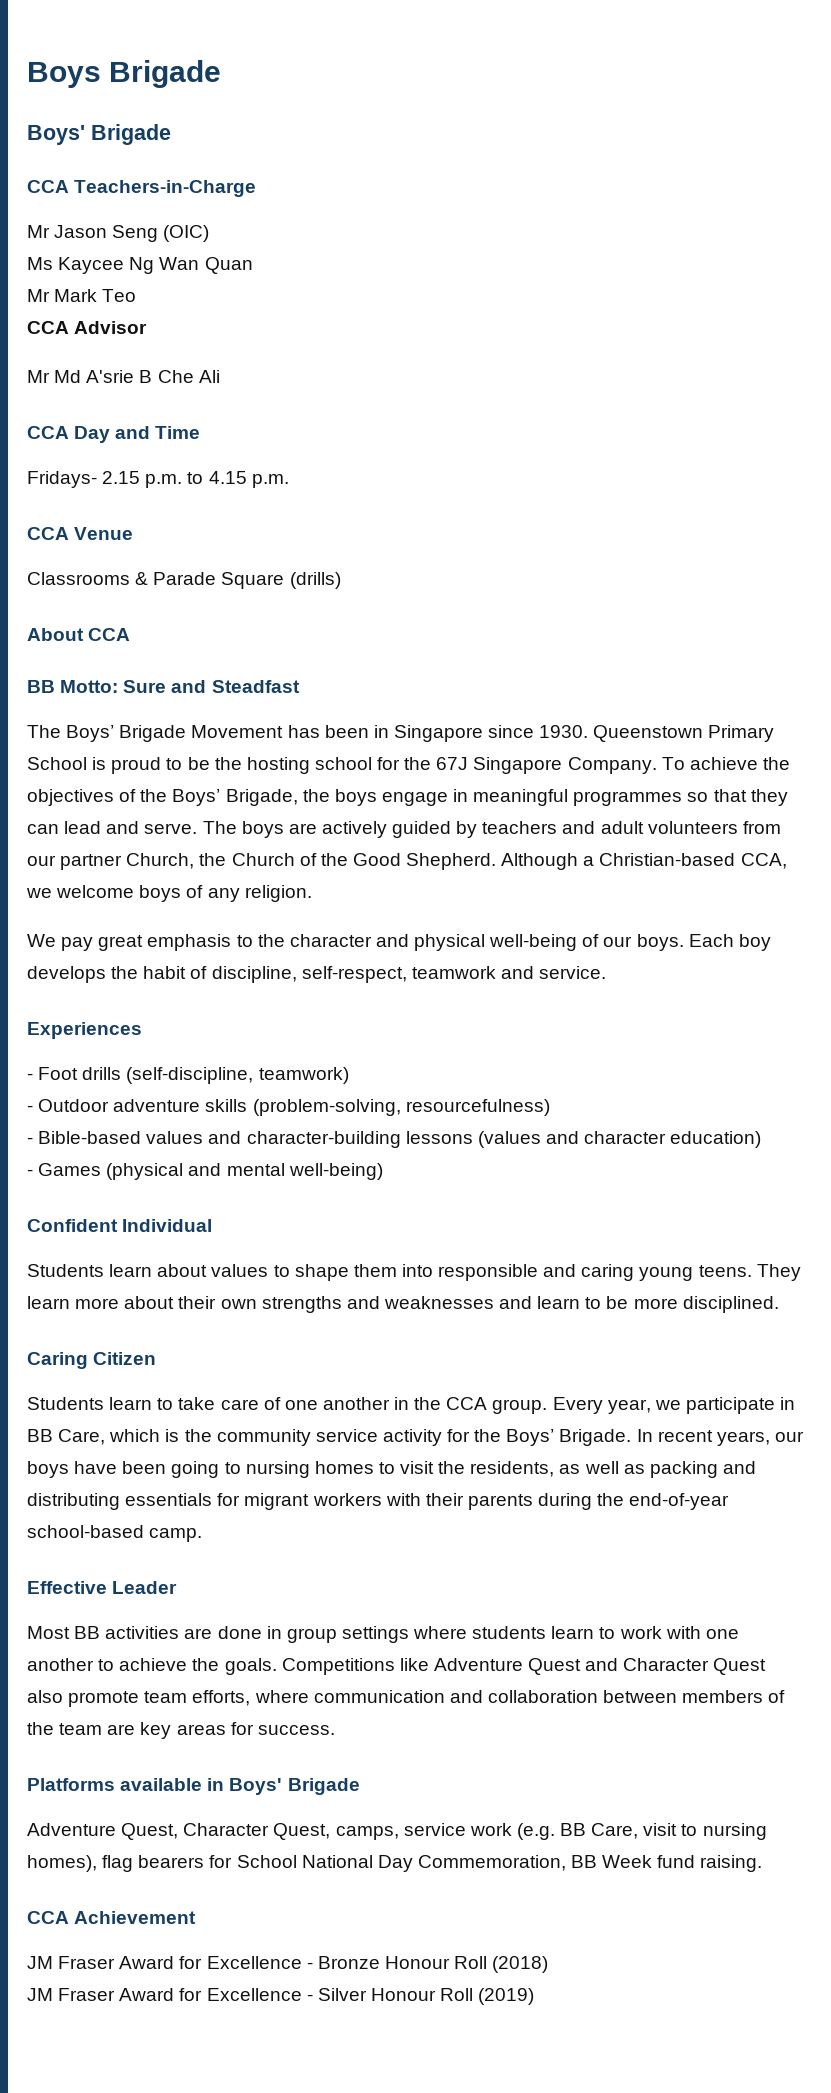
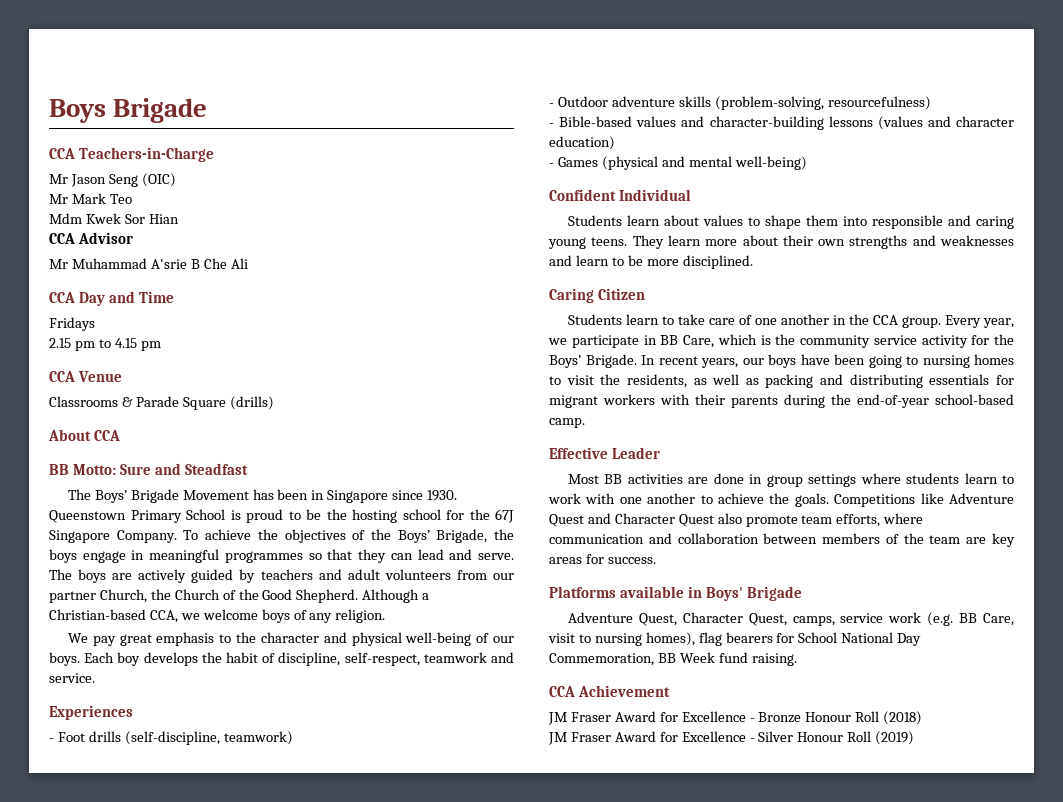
[27,124,171,145] // Boys' Brigade -> (208, 110) none
[27,257,253,274] // Ms Kaycee Ng Wan Quan -> (176, 180) none
(137, 295) none -> [49,213,179,224] // Mdm Kwek Sor Hian
[54,370,82,383] Md -> [71,258,147,269] Muhammad
[27,471,183,488] Fridays- 2.15 p.m. -> [49,317,95,331] [49,338,95,351] Fridays // 2.15 pm
[251,474,289,488] p.m. -> [140,341,161,351] pm

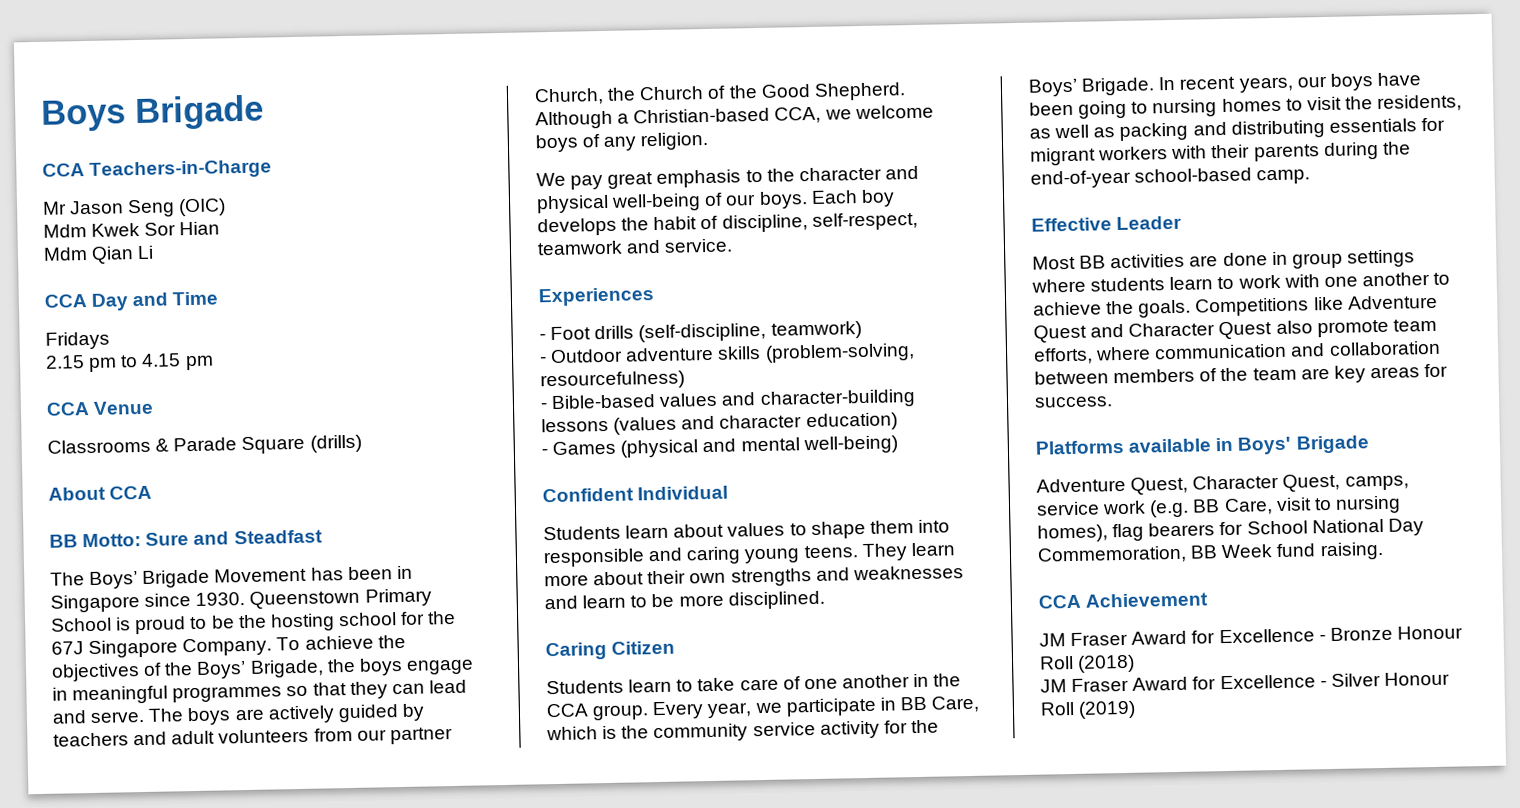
[49,193,132,204] // Mr Mark Teo -> (227, 207) none
[49,232,133,244] [49,258,248,269] CCA Advisor // Mr Muhammad A'srie B Che Ali -> [43,245,155,264] Mdm Qian Li

